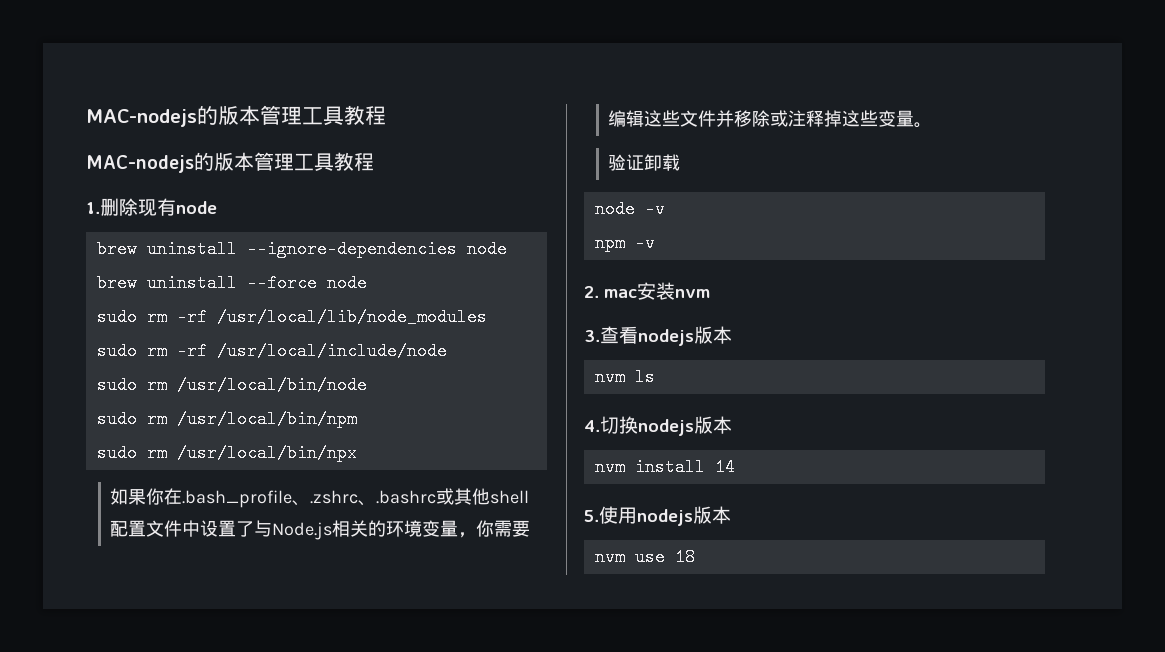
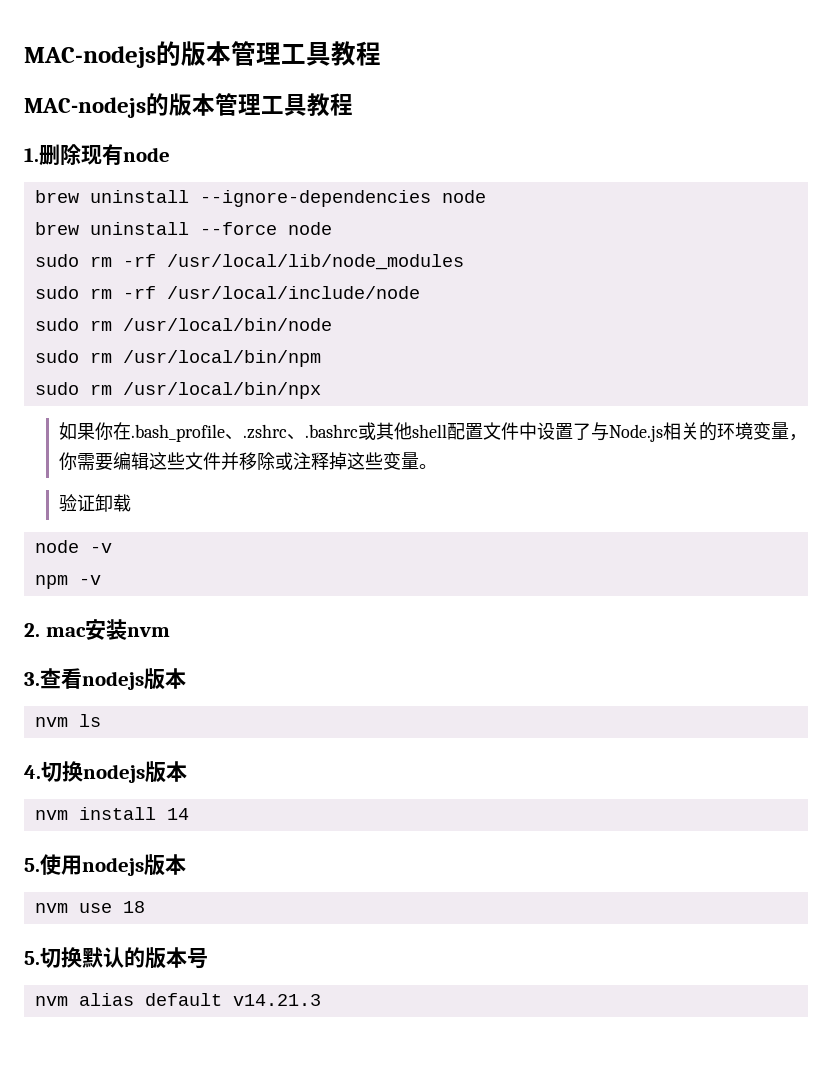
(695, 557) none -> [24,947,208,969] [34,993,321,1006] // 5.切换默认的版本号 // nvm alias default v14.21.3

